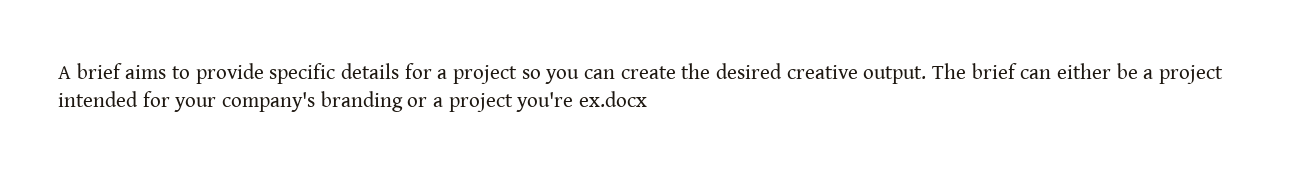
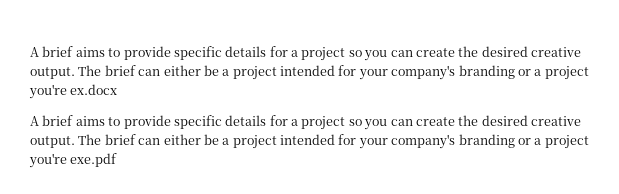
(648, 99) none -> [30,115,581,130] [30,134,589,149] [29,153,118,168] // A brief aims to provide specific details for a project so you can create the desired creative output. The brief can either be a project intended for your company's branding or a project you're exe.pdf

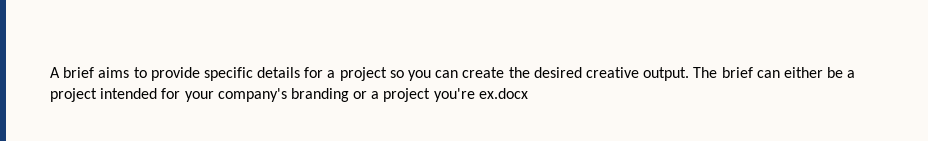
[30,115,581,130] [30,134,589,149] [29,153,118,168] // A brief aims to provide specific details for a project so you can create the desired creative output. The brief can either be a project intended for your company's branding or a project you're exe.pdf -> (528, 93) none

